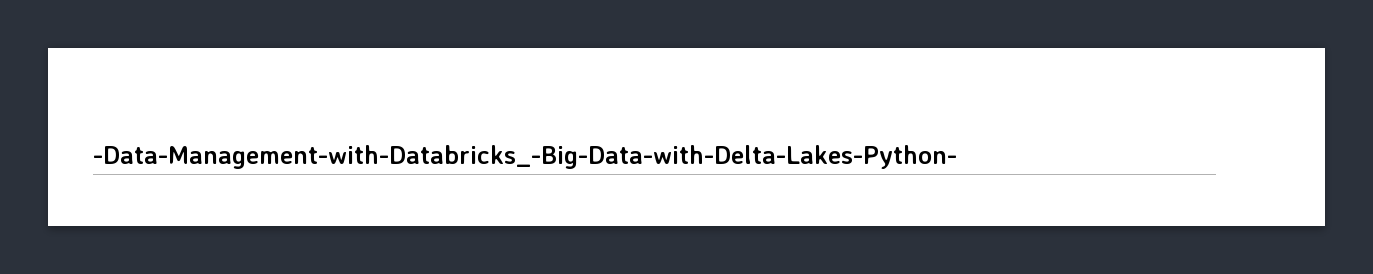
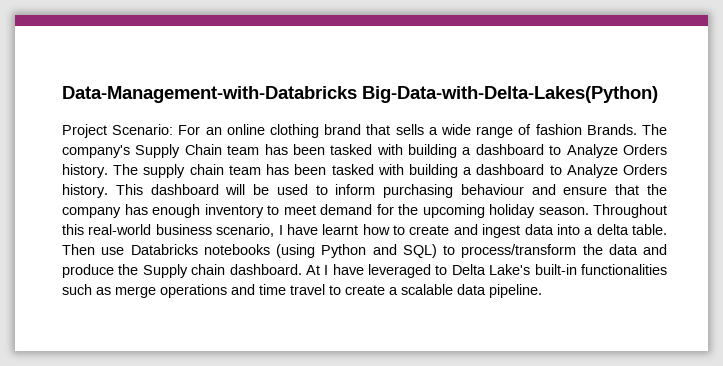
[93,145,957,169] -Data-Management-with-Databricks_-Big-Data-with-Delta-Lakes-Python- -> [62,86,658,103] [62,124,667,138] [62,144,667,158] [62,164,668,178] [62,184,667,198] [62,204,667,218] [62,224,667,238] [62,244,667,258] [62,264,667,278] [62,284,542,298] Data-Management-with-Databricks Big-Data-with-Delta-Lakes(Python) // Project Scenario: For an online clothing brand that sells a wide range of fashion Brands. The company's Supply Chain team has been tasked with building a dashboard to Analyze Orders history. The supply chain team has been tasked with building a dashboard to Analyze Orders history. This dashboard will be used to inform purchasing behaviour and ensure that the company has enough inventory to meet demand for the upcoming holiday season. Throughout this real-world business scenario, I have learnt how to create and ingest data into a delta table. Then use Databricks notebooks (using Python and SQL) to process/transform the data and produce the Supply chain dashboard. At I have leveraged to Delta Lake's built-in functionalities such as merge operations and time travel to create a scalable data pipeline.

